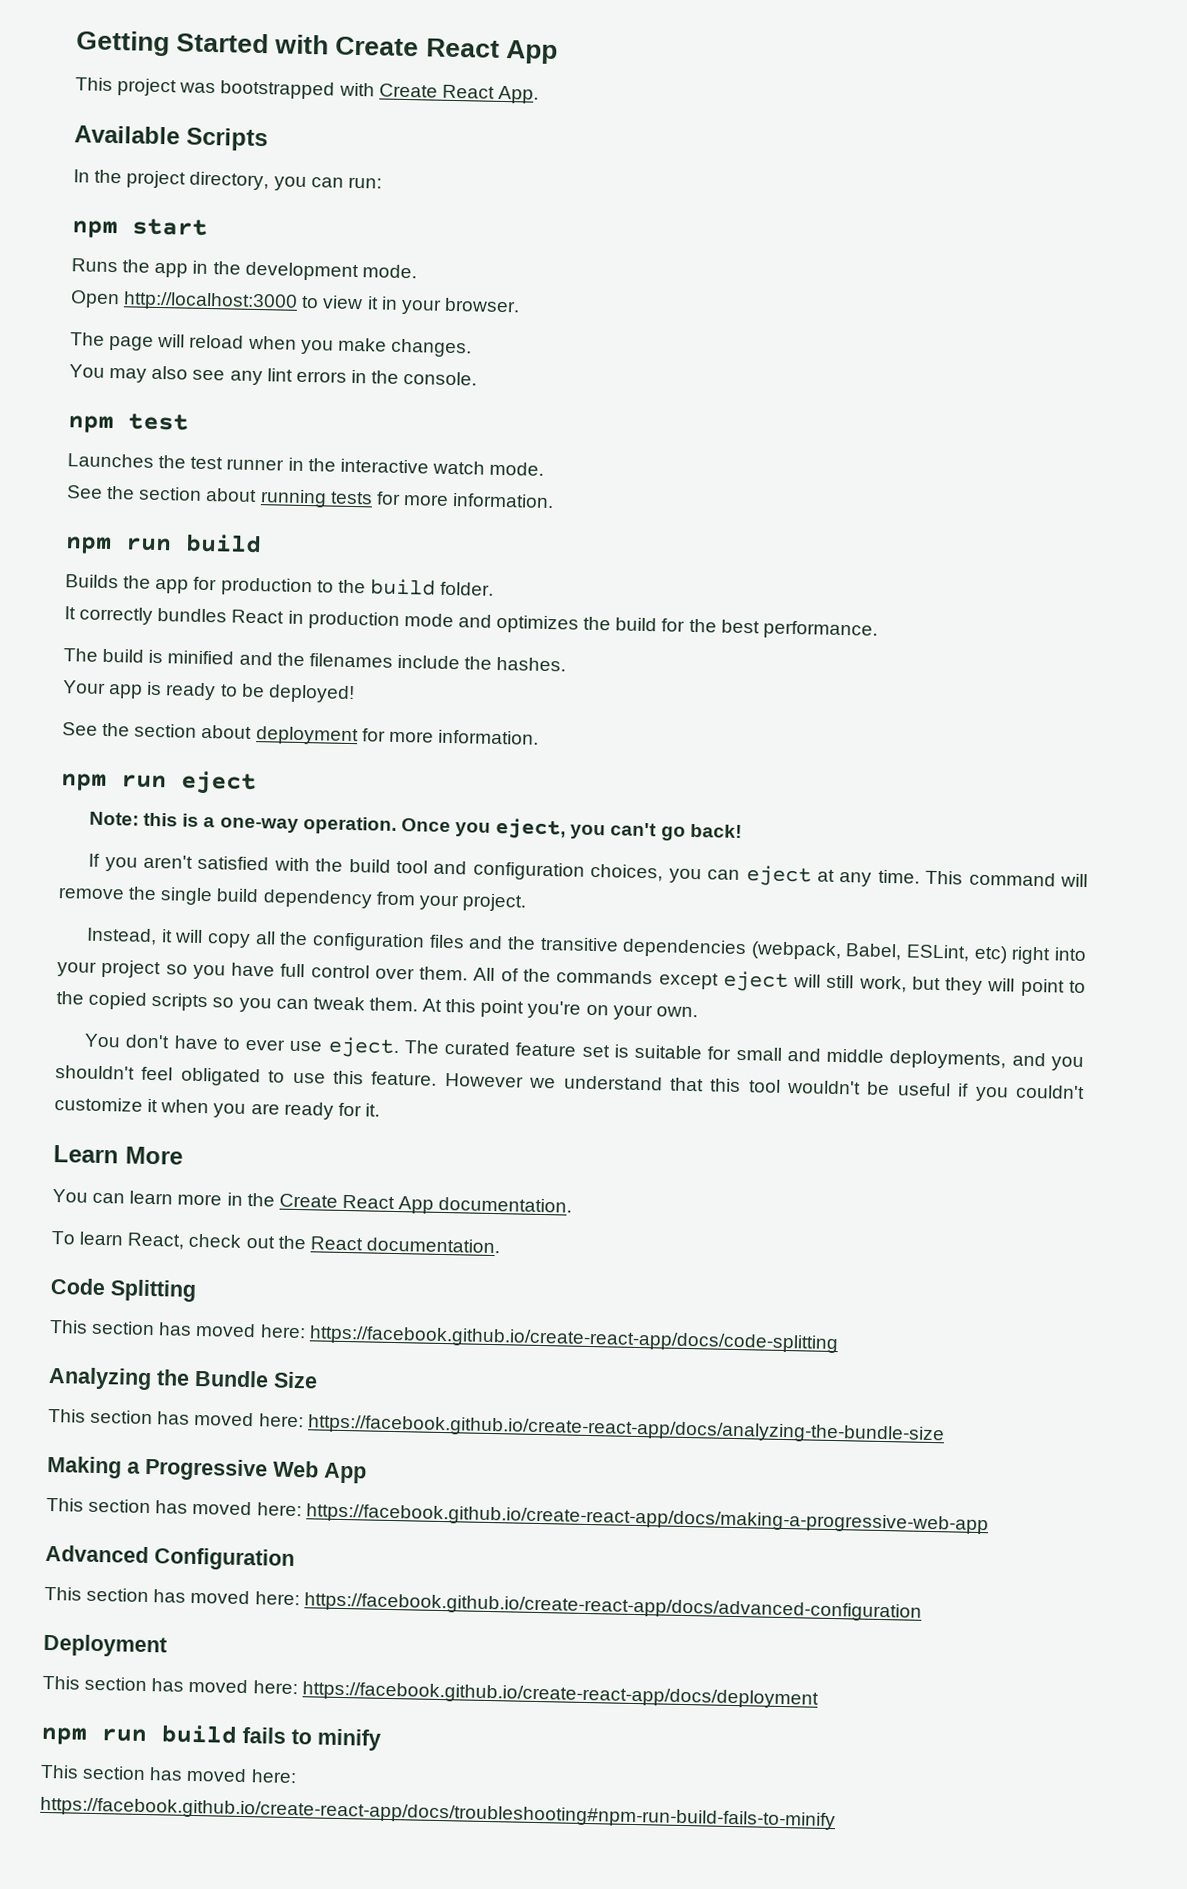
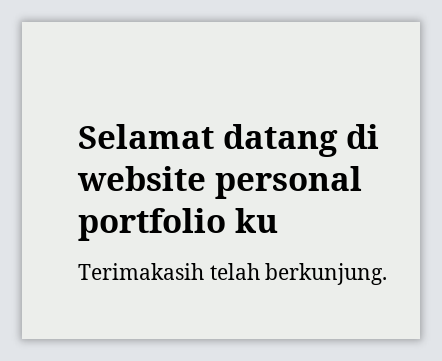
[76,30,558,65] [75,77,539,104] [74,125,268,152] [73,169,382,191] [72,218,208,239] [71,258,417,282] [70,290,520,315] [70,332,472,358] [69,364,478,386] [68,413,189,434] [67,453,545,476] [67,485,555,509] [65,533,262,555] [65,574,495,597] [64,606,878,640] [63,648,567,672] [63,680,355,704] [62,722,539,746] [61,770,257,796] [89,811,742,841] [88,853,1089,888] [58,886,527,912] [86,927,1087,965] [57,959,1086,997] [56,991,698,1021] [84,1033,1085,1072] [55,1065,1086,1102] [54,1097,380,1120] [53,1145,183,1165] [52,1189,573,1214] [51,1231,500,1254] [50,1277,197,1302] [49,1319,839,1354] [48,1366,318,1391] [48,1408,945,1445] [47,1455,367,1484] [46,1497,989,1535] [45,1544,295,1572] [44,1586,922,1622] [43,1633,167,1658] [42,1675,819,1709] [41,1724,381,1751] [40,1764,297,1784] [40,1796,836,1831] Getting Started with Create React App // This project was bootstrapped with Create React App. // Available Scripts // In the project directory, you can run: // npm start // Runs the app in the development mode. // Open http://localhost:3000 to view it in your browser. // The page will reload when you make changes. // You may also see any lint errors in the console. // npm test // Launches the test runner in the interactive watch mode. // See the section about running tests for more information. // npm run build // Builds the app for production to the build folder. // It correctly bundles React in production mode and optimizes the build for the best performance. // The build is minified and the filenames include the hashes. // Your app is ready to be deployed! // See the section about deployment for more information. // npm run eject // Note: this is a one-way operation. Once you eject, you can't go back! // If you aren't satisfied with the build tool and configuration choices, you can eject at any time. This command will remove the single build dependency from your project. // Instead, it will copy all the configuration files and the transitive dependencies (webpack, Babel, ESLint, etc) right into your project so you have full control over them. All of the commands except eject will still work, but they will point to the copied scripts so you can tweak them. At this point you're on your own. // You don't have to ever use eject. The curated feature set is suitable for small and middle deployments, and you shouldn't feel obligated to use this feature. However we understand that this tool wouldn't be useful if you couldn't customize it when you are ready for it. // Learn More // You can learn more in the Create React App documentation. // To learn React, check out the React documentation. // Code Splitting // This section has moved here: https://facebook.github.io/create-react-app/docs/code-splitting // Analyzing the Bundle Size // This section has moved here: https://facebook.github.io/create-react-app/docs/analyzing-the-bundle-size // Making a Progressive Web App // This section has moved here: https://facebook.github.io/create-react-app/docs/making-a-progressive-web-app // Advanced Configuration // This section has moved here: https://facebook.github.io/create-react-app/docs/advanced-configuration // Deployment // This section has moved here: https://facebook.github.io/create-react-app/docs/deployment // npm run build fails to minify // This section has moved here: https://facebook.github.io/create-react-app/docs/troubleshooting#npm-run-build-fails-to-minify -> [78,124,379,157] [77,166,362,199] [78,208,278,241] [78,263,388,285] Selamat datang di website personal portfolio ku // Terimakasih telah berkunjung.

